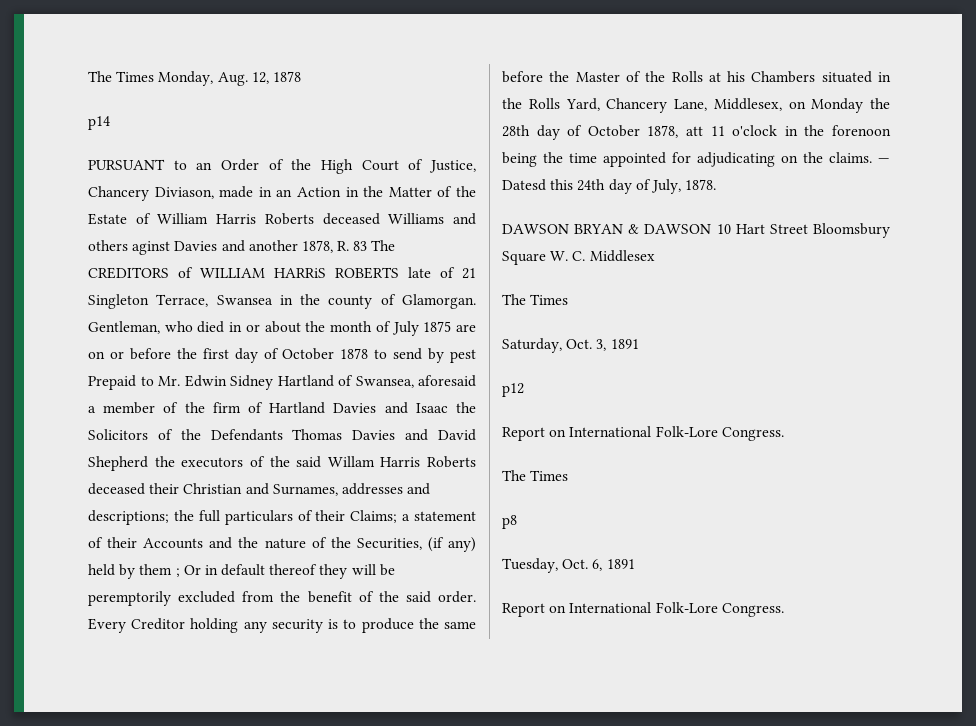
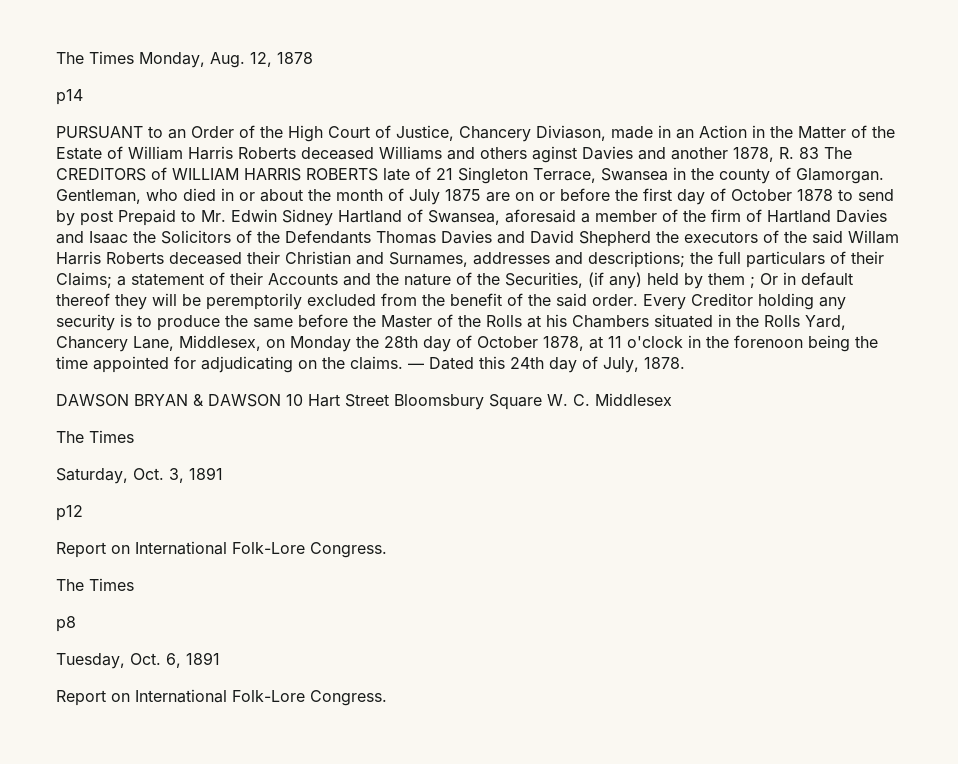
[274,268,326,278] HARRiS -> [244,168,301,181] HARRIS
[450,349,477,363] pest -> [80,210,113,226] post
[686,126,703,136] att -> [589,336,603,349] at
[502,179,546,191] Datesd -> [429,357,474,370] Dated

